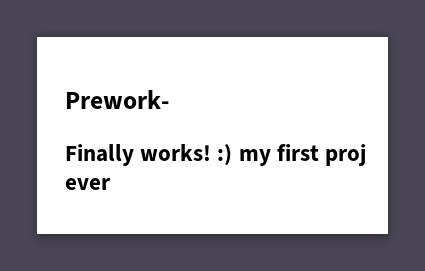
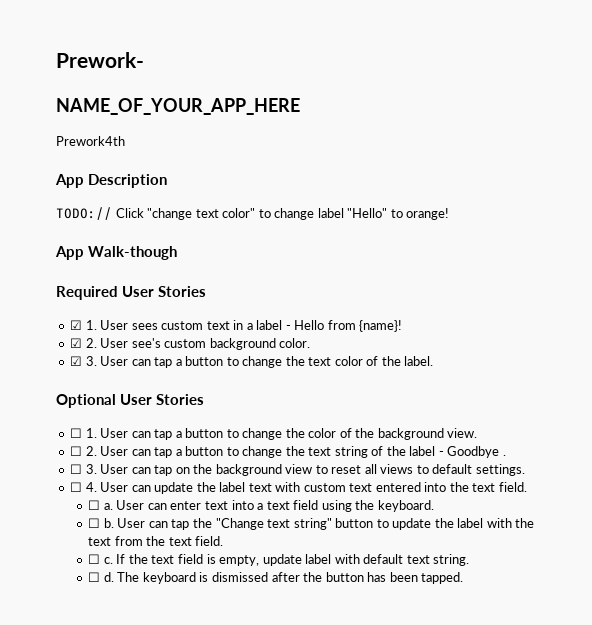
[65,144,367,166] [65,178,111,190] Finally works! :) my first proj ever -> [56,98,300,115] [56,136,125,146] [55,174,168,188] [56,207,450,220] [55,246,178,260] [56,286,207,300] [70,320,403,332] [70,338,311,350] [70,356,434,368] [56,394,205,408] [70,428,478,440] [70,446,506,458] [70,464,525,476] [70,482,527,494] [88,500,434,512] [88,518,535,530] [88,536,224,546] [88,554,470,566] [88,572,464,584] NAME_OF_YOUR_APP_HERE // Prework4th // App Description // TODO:// Click "change text color" to change label "Hello" to orange! // App Walk-though // Required User Stories // ☑ 1. User sees custom text in a label - Hello from {name}! // ☑ 2. User see's custom background color. // ☑ 3. User can tap a button to change the text color of the label. // Optional User Stories // ☐ 1. User can tap a button to change the color of the background view. // ☐ 2. User can tap a button to change the text string of the label - Goodbye . // ☐ 3. User can tap on the background view to reset all views to default settings. // ☐ 4. User can update the label text with custom text entered into the text field. // ☐ a. User can enter text into a text field using the keyboard. // ☐ b. User can tap the "Change text string" button to update the label with the text from the text field. // ☐ c. If the text field is empty, update label with default text string. // ☐ d. The keyboard is dismissed after the button has been tapped.

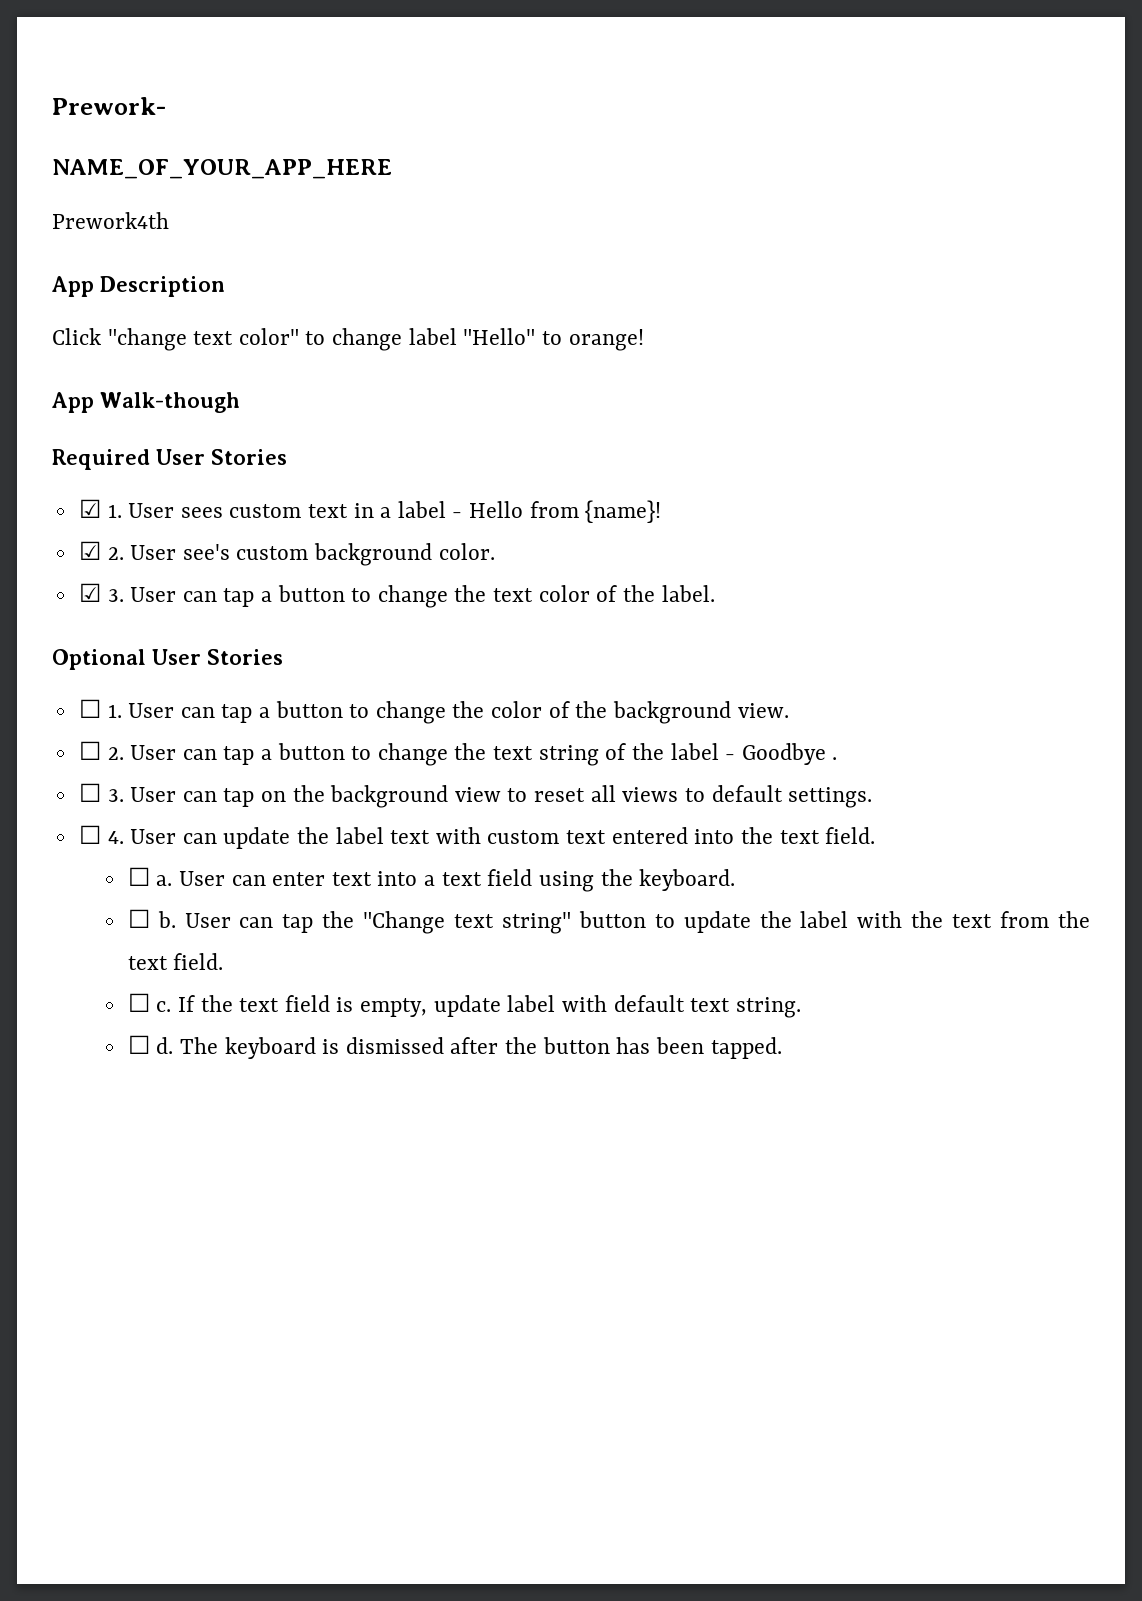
[56,207,112,220] TODO:// -> (225, 286) none

